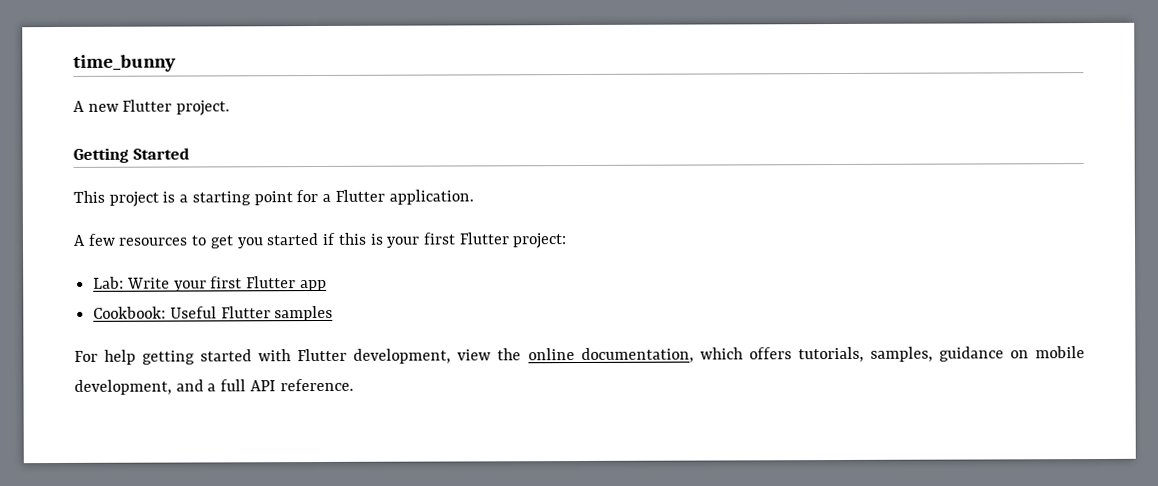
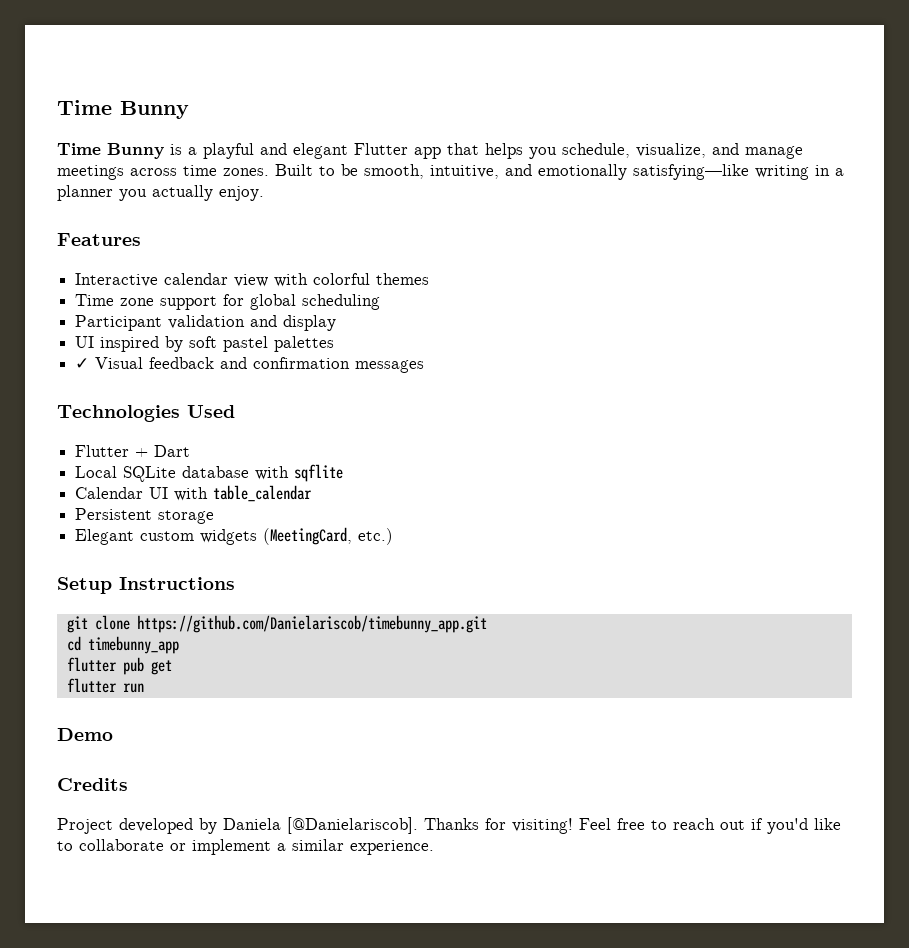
[73,54,176,72] [73,99,231,116] [73,147,190,163] [73,189,474,207] [73,232,568,249] [93,276,327,292] [93,305,334,322] [74,346,1085,365] [74,378,354,395] time_bunny // A new Flutter project. // Getting Started // This project is a starting point for a Flutter application. // A few resources to get you started if this is your first Flutter project: // Lab: Write your first Flutter app // Cookbook: Useful Flutter samples // For help getting started with Flutter development, view the online documentation, which offers tutorials, samples, guidance on mobile development, and a full API reference. -> [57,100,189,119] [57,143,803,159] [57,164,844,180] [57,185,264,201] [57,233,141,246] [75,273,430,287] [75,294,381,310] [75,315,337,331] [75,336,335,352] [75,357,425,373] [57,405,235,422] [75,445,191,457] [75,464,344,482] [75,485,313,502] [75,508,215,524] [75,527,394,545] [57,577,235,594] [66,615,487,633] [66,636,179,654] [66,657,172,675] [66,678,144,693] [57,728,113,741] [57,778,128,791] [57,817,841,834] [57,839,434,855] Time Bunny // Time Bunny is a playful and elegant Flutter app that helps you schedule, visualize, and manage meetings across time zones. Built to be smooth, intuitive, and emotionally satisfying—like writing in a planner you actually enjoy. // Features // Interactive calendar view with colorful themes // Time zone support for global scheduling // Participant validation and display // UI inspired by soft pastel palettes // ✓ Visual feedback and confirmation messages // Technologies Used // Flutter + Dart // Local SQLite database with sqflite // Calendar UI with table_calendar // Persistent storage // Elegant custom widgets (MeetingCard, etc.) // Setup Instructions // git clone https://github.com/Danielariscob/timebunny_app.git // cd timebunny_app // flutter pub get // flutter run // Demo // Credits // Project developed by Daniela [@Danielariscob]. Thanks for visiting! Feel free to reach out if you'd like to collaborate or implement a similar experience.

